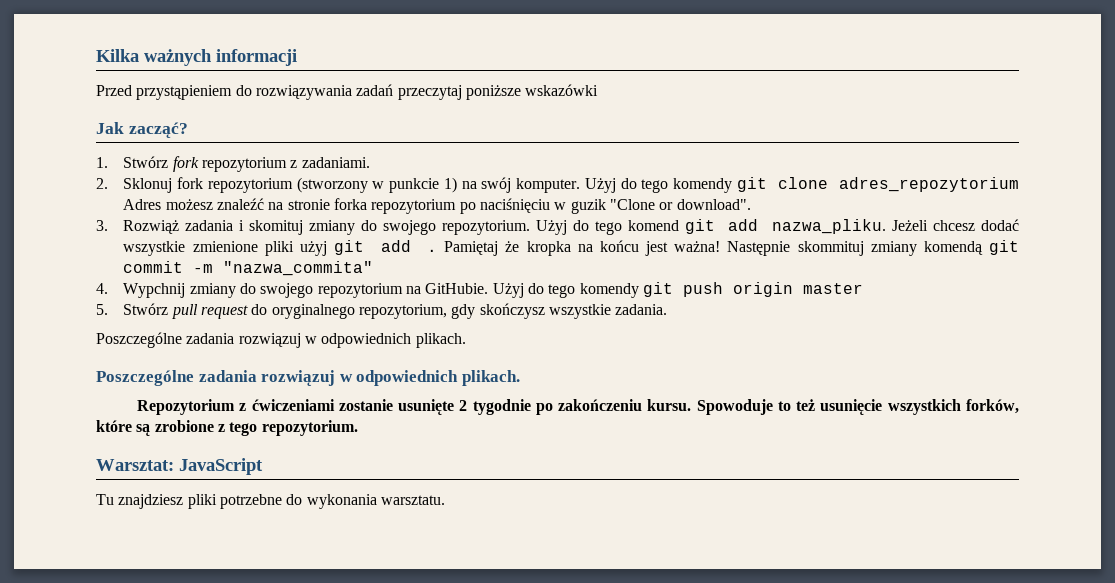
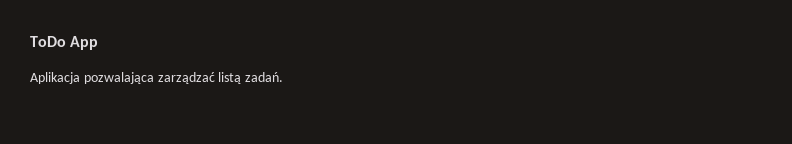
[96,49,297,66] [96,84,599,100] [96,122,188,138] [96,156,370,172] [96,177,1020,193] [123,198,751,214] [96,219,1019,235] [123,240,1020,256] [123,261,374,276] [96,282,863,298] [96,303,668,319] [96,332,466,348] [96,370,520,386] [137,399,1019,415] [96,420,358,436] [96,458,263,475] [96,494,445,509] Kilka ważnych informacji // Przed przystąpieniem do rozwiązywania zadań przeczytaj poniższe wskazówki // Jak zacząć? // 1. Stwórz fork repozytorium z zadaniami. // 2. Sklonuj fork repozytorium (stworzony w punkcie 1) na swój komputer. Użyj do tego komendy git clone adres_repozytorium Adres możesz znaleźć na stronie forka repozytorium po naciśnięciu w guzik "Clone or download". // 3. Rozwiąż zadania i skomituj zmiany do swojego repozytorium. Użyj do tego komend git add nazwa_pliku. Jeżeli chcesz dodać wszystkie zmienione pliki użyj git add . Pamiętaj że kropka na końcu jest ważna! Następnie skommituj zmiany komendą git commit -m "nazwa_commita" // 4. Wypchnij zmiany do swojego repozytorium na GitHubie. Użyj do tego komendy git push origin master // 5. Stwórz pull request do oryginalnego repozytorium, gdy skończysz wszystkie zadania. // Poszczególne zadania rozwiązuj w odpowiednich plikach. // Poszczególne zadania rozwiązuj w odpowiednich plikach. // Repozytorium z ćwiczeniami zostanie usunięte 2 tygodnie po zakończeniu kursu. Spowoduje to też usunięcie wszystkich forków, które są zrobione z tego repozytorium. // Warsztat: JavaScript // Tu znajdziesz pliki potrzebne do wykonania warsztatu. -> [30,36,99,50] [30,72,284,84] ToDo App // Aplikacja pozwalająca zarządzać listą zadań.

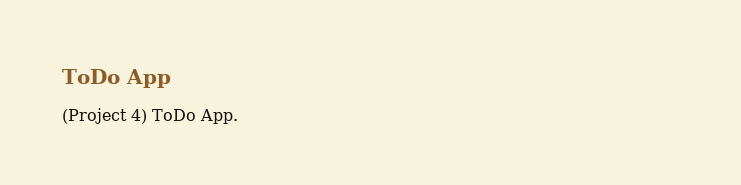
[30,72,284,84] Aplikacja pozwalająca zarządzać listą zadań. -> [62,108,238,124] (Project 4) ToDo App.

